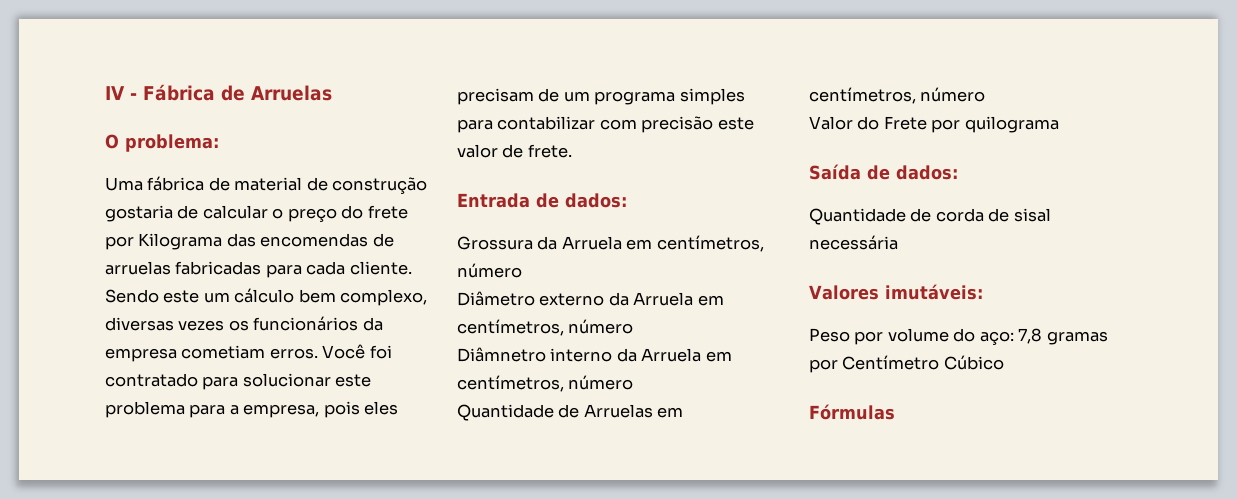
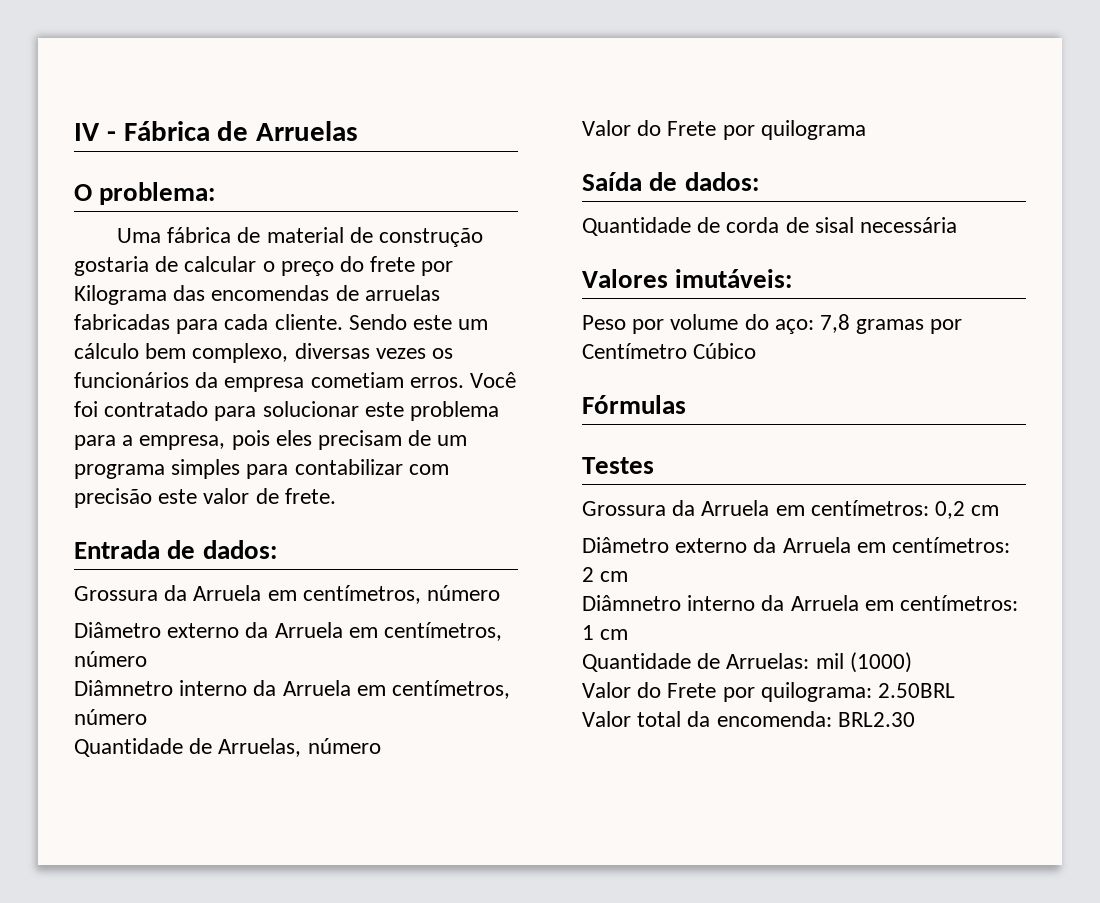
[583,404,684,418] [809,87,916,104] Arruelas em centímetros, -> [218,738,302,757] Arruelas,
(895, 412) none -> [582,457,654,474] [582,500,1000,519] [582,537,1011,553] [582,567,629,582] [582,595,1019,611] [582,625,629,640] [582,652,912,673] [582,682,956,702] [582,711,915,727] // Testes // Grossura da Arruela em centímetros: 0,2 cm // Diâmetro externo da Arruela em centímetros: 2 cm // Diâmnetro interno da Arruela em centímetros: 1 cm // Quantidade de Arruelas: mil (1000) // Valor do Frete por quilograma: 2.50BRL // Valor total da encomenda: BRL2.30

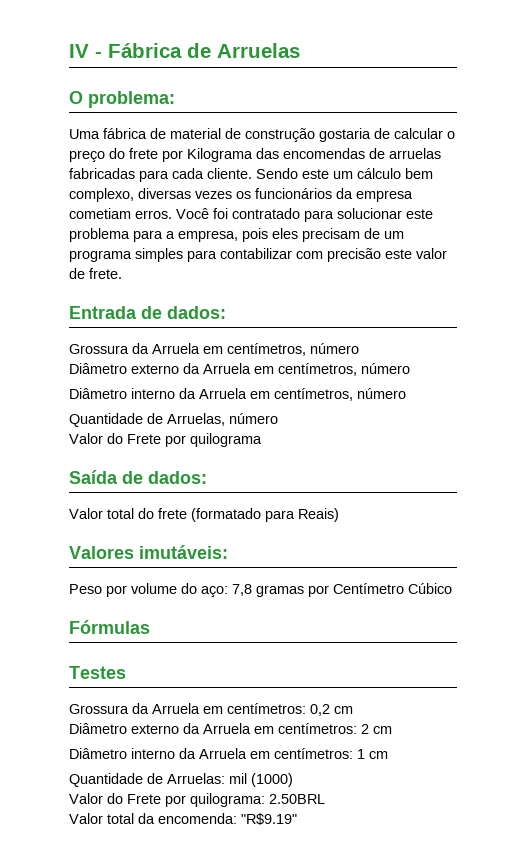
[74,680,173,696] Diâmnetro -> [69,388,127,399] Diâmetro
[582,217,958,236] Quantidade de corda de sisal necessária -> [69,508,339,522] Valor total do frete (formatado para Reais)
[582,595,681,611] Diâmnetro -> [69,748,127,759] Diâmetro
[837,712,915,727] BRL2.30 -> [241,813,297,825] "R$9.19"

